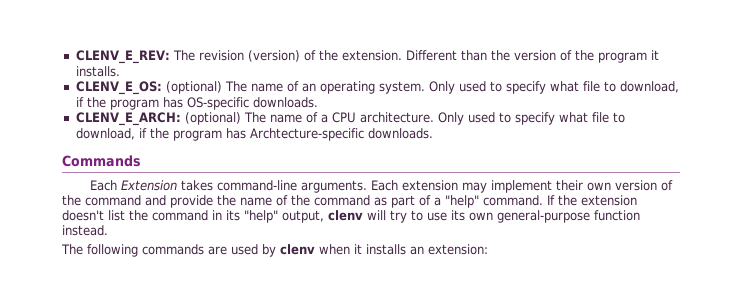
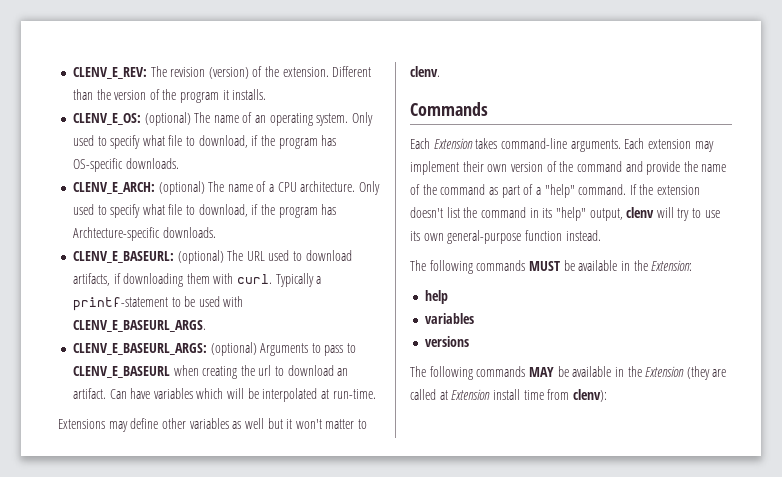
(433, 133) none -> [72,250,352,264] [72,273,322,287] [72,296,244,311] [72,320,206,332] [72,342,357,356] [72,365,349,379] [72,388,376,402] [58,418,368,432] [410,66,440,77] // CLENV_E_BASEURL: (optional) The URL used to download artifacts, if downloading them with curl. Typically a printf-statement to be used with CLENV_E_BASEURL_ARGS. // CLENV_E_BASEURL_ARGS: (optional) Arguments to pass to CLENV_E_BASEURL when creating the url to download an artifact. Can have variables which will be interpolated at run-time. // Extensions may define other variables as well but it won't matter to clenv.
[208,244,488,257] are used by clenv when it installs an extension: -> [528,260,693,271] [424,290,448,304] [424,313,474,324] [424,336,469,347] [410,366,727,380] [410,389,607,402] MUST be available in the Extension: // help // variables // versions // The following commands MAY be available in the Extension (they are called at Extension install time from clenv):

